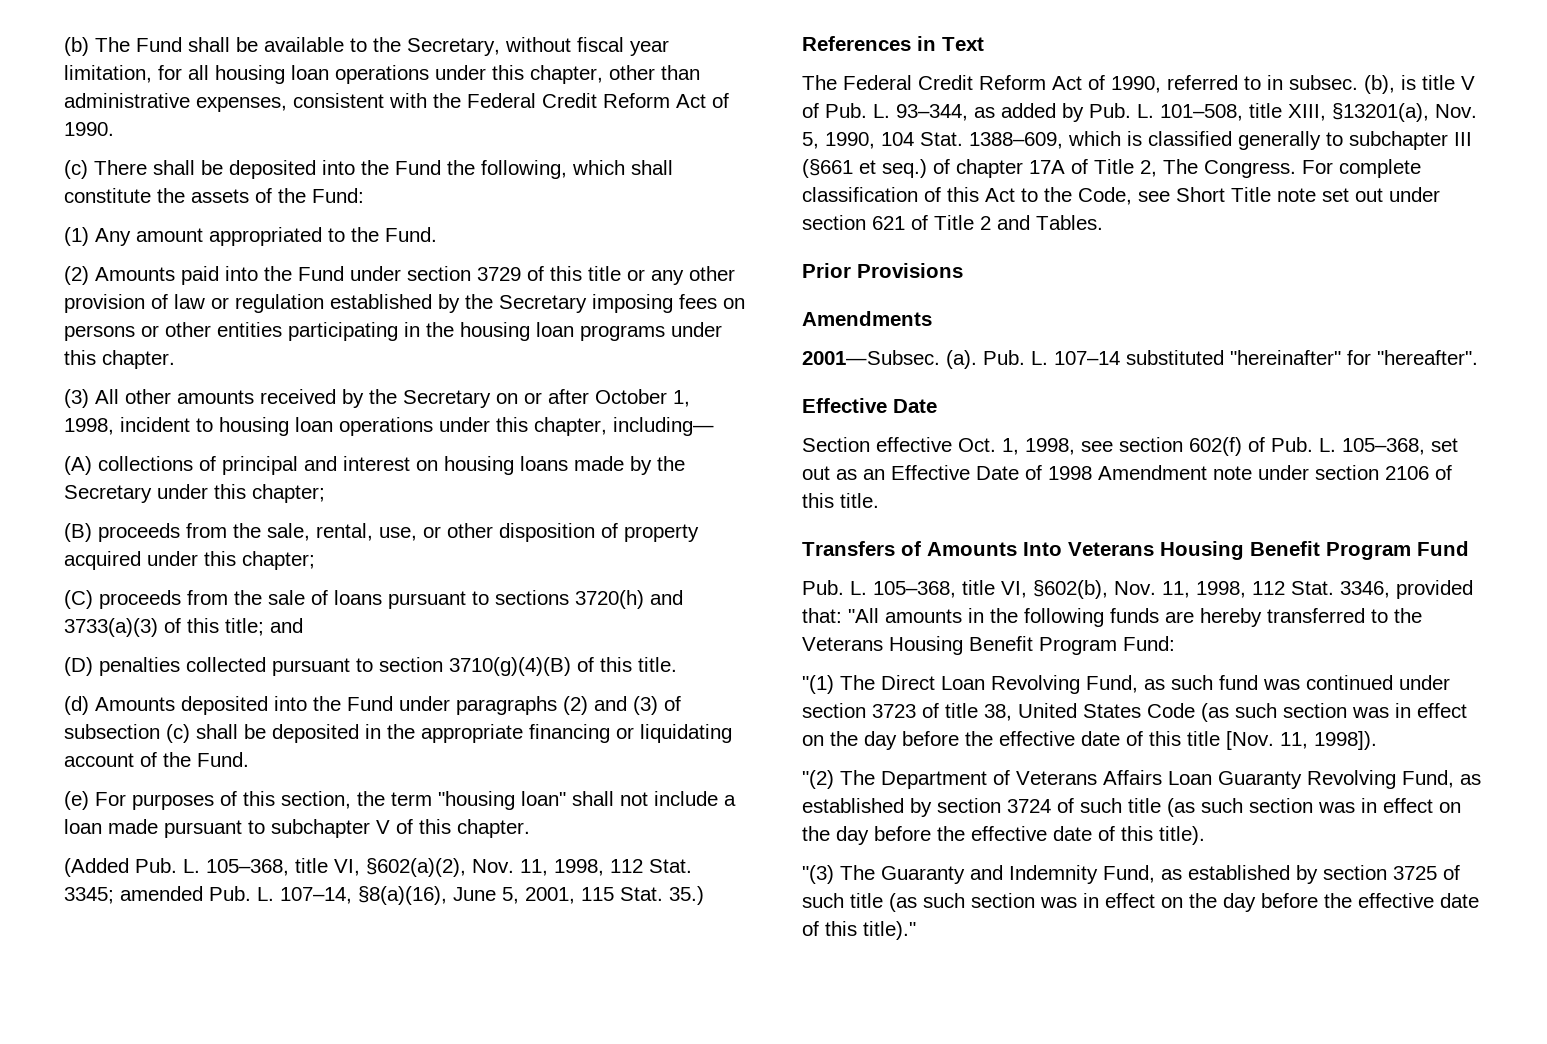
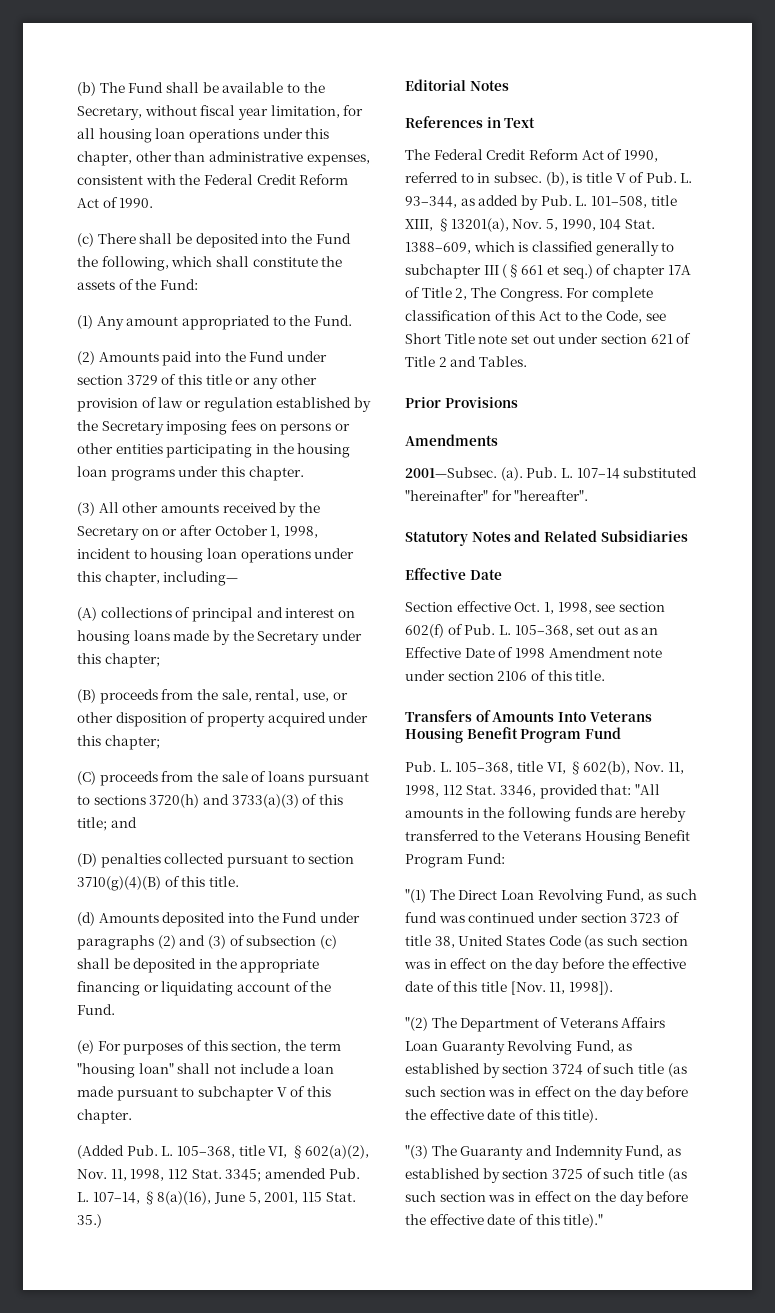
(704, 895) none -> [405,79,509,91] // Editorial Notes
(1478, 357) none -> [405,530,688,546] // Statutory Notes and Related Subsidiaries

